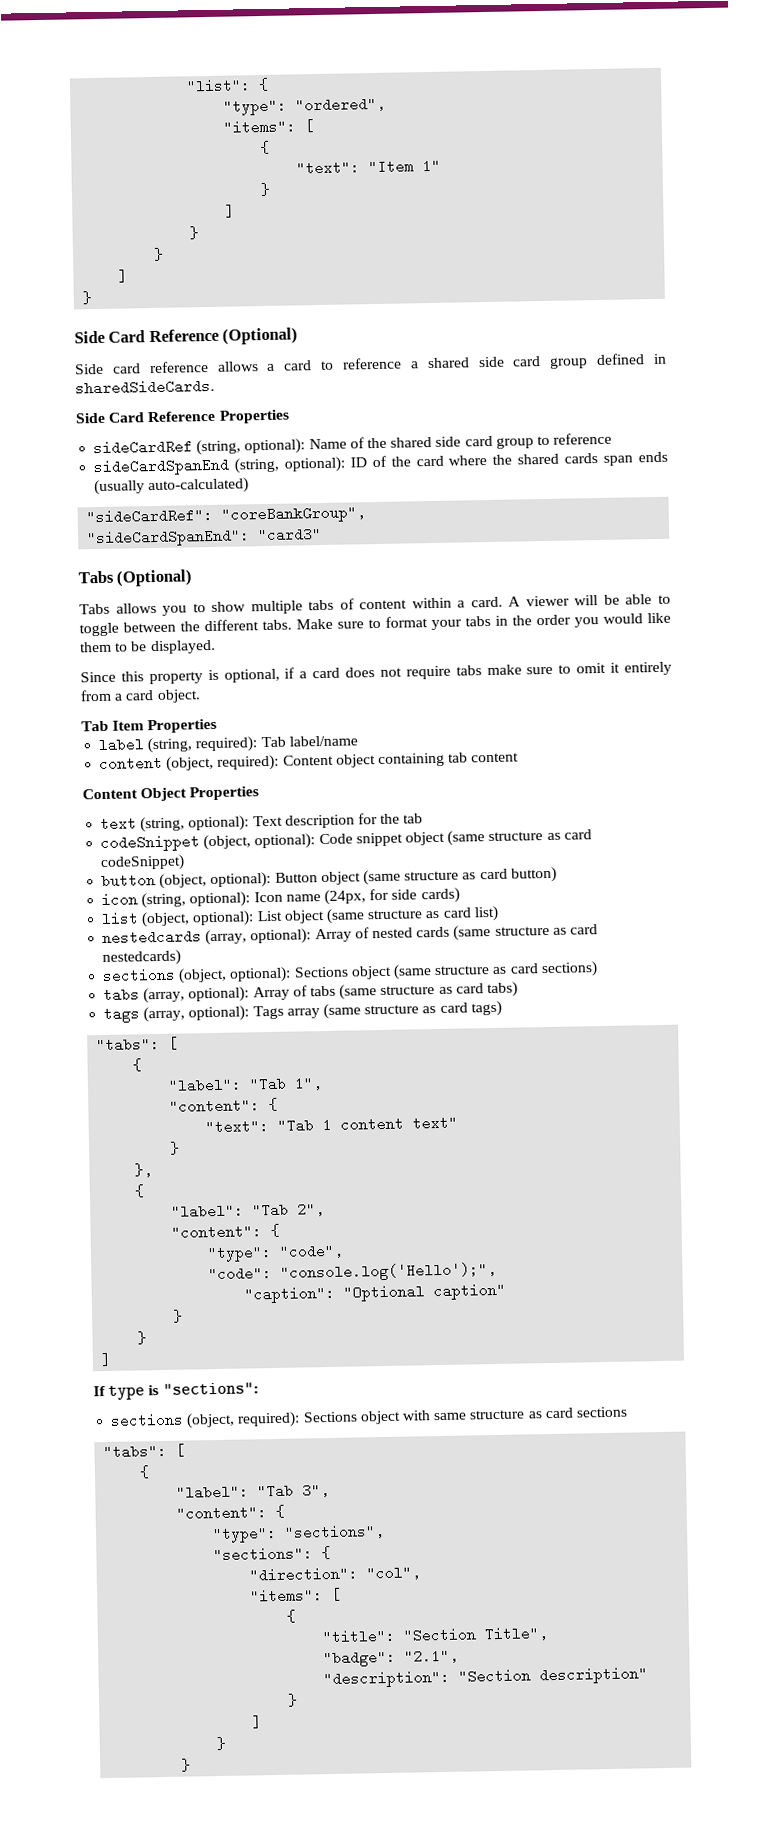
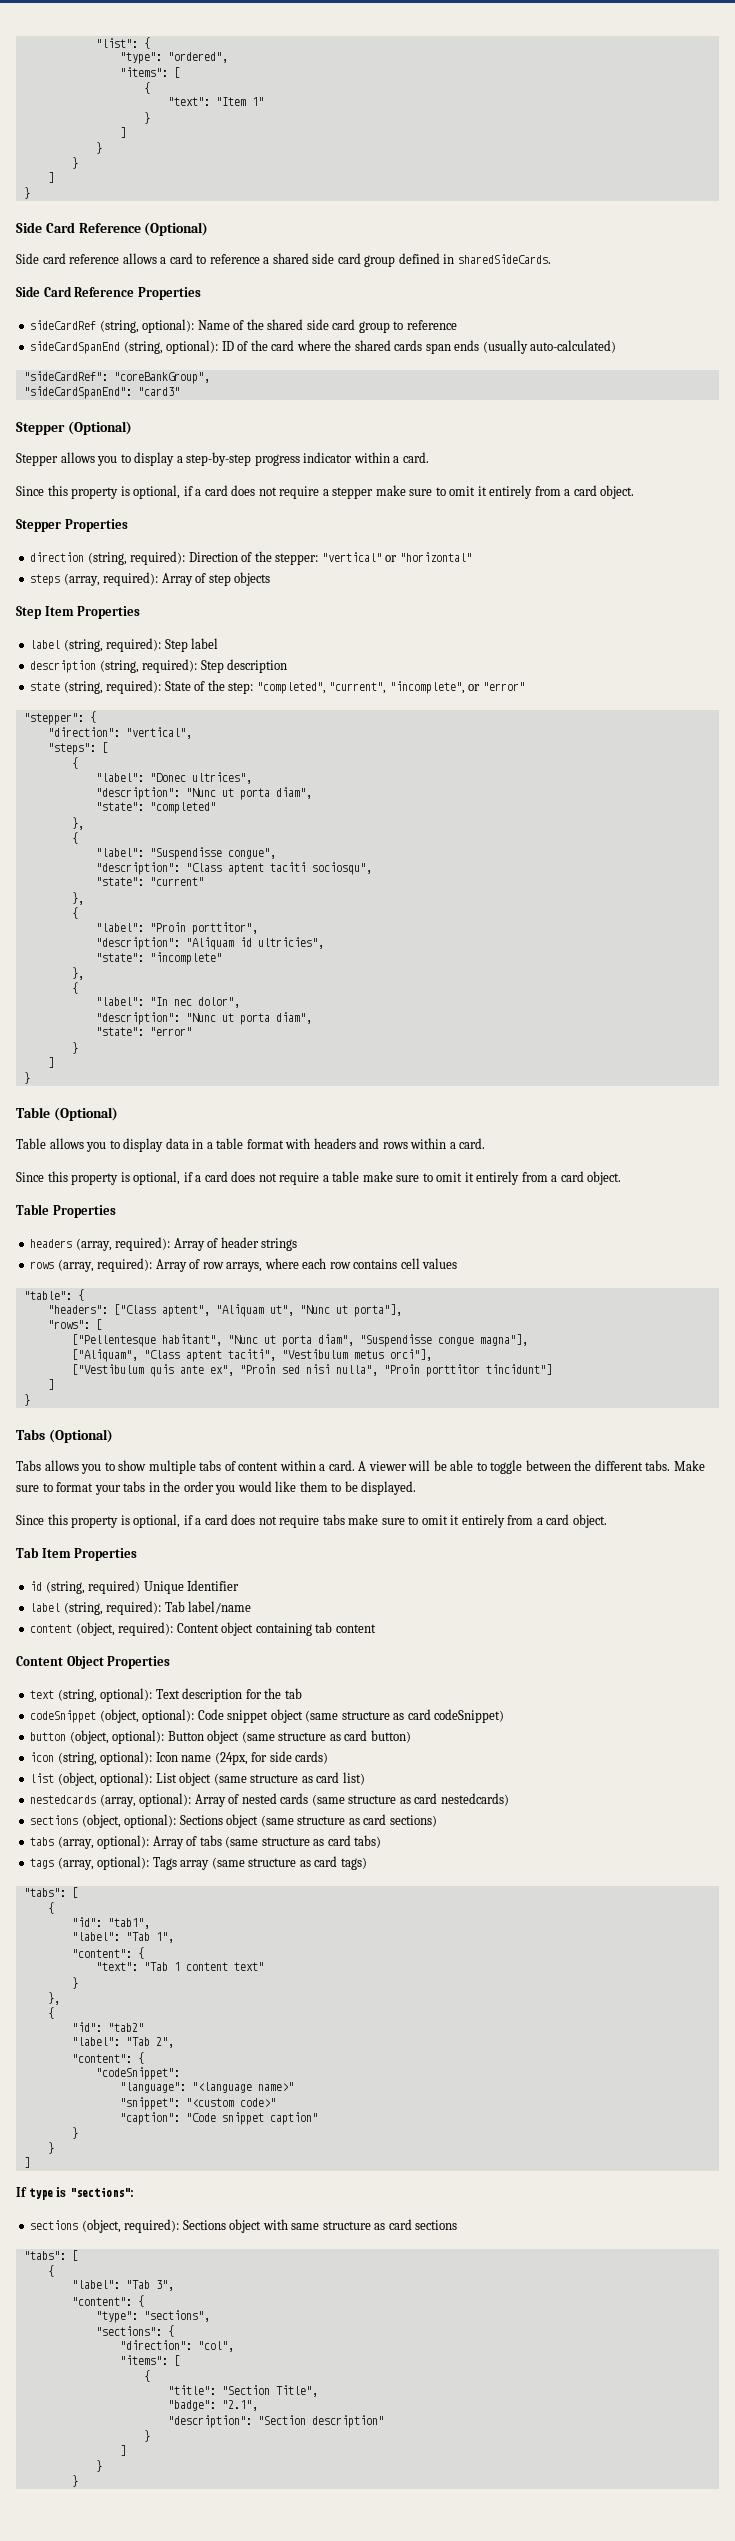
(323, 534) none -> [16,421,132,435] [16,452,429,466] [16,485,635,499] [16,519,128,532] [30,551,472,565] [30,572,271,586] [16,606,141,619] [30,638,219,652] [30,659,288,673] [30,680,525,694] [23,711,96,725] [47,727,192,739] [47,742,108,755] [71,757,78,769] [95,772,252,784] [95,787,312,800] [95,802,216,814] [71,817,84,830] [71,832,78,844] [95,847,276,860] [95,862,372,875] [95,877,204,886] [71,892,84,905] [71,907,78,919] [95,922,258,935] [95,937,324,950] [95,952,222,965] [71,967,84,980] [71,982,78,994] [95,997,240,1008] [95,1012,312,1025] [95,1027,192,1036] [71,1042,78,1054] [47,1057,54,1068] [23,1072,30,1084] [16,1107,118,1121] [16,1138,486,1152] [16,1171,622,1185] [16,1204,116,1218] [30,1237,298,1251] [30,1258,458,1272] [23,1289,84,1301] [47,1304,402,1317] [47,1319,102,1330] [71,1334,528,1347] [71,1349,432,1362] [71,1364,552,1377] [47,1379,54,1390] [23,1394,30,1406] // Stepper (Optional) // Stepper allows you to display a step-by-step progress indicator within a card. // Since this property is optional, if a card does not require a stepper make sure to omit it entirely from a card object. // Stepper Properties // direction (string, required): Direction of the stepper: "vertical" or "horizontal" // steps (array, required): Array of step objects // Step Item Properties // label (string, required): Step label // description (string, required): Step description // state (string, required): State of the step: "completed", "current", "incomplete", or "error" // "stepper": { // "direction": "vertical", // "steps": [ // { // "label": "Donec ultrices", // "description": "Nunc ut porta diam", // "state": "completed" // }, // { // "label": "Suspendisse congue", // "description": "Class aptent taciti sociosqu", // "state": "current" // }, // { // "label": "Proin porttitor", // "description": "Aliquam id ultricies", // "state": "incomplete" // }, // { // "label": "In nec dolor", // "description": "Nunc ut porta diam", // "state": "error" // } // ] // } // Table (Optional) // Table allows you to display data in a table format with headers and rows within a card. // Since this property is optional, if a card does not require a table make sure to omit it entirely from a card object. // Table Properties // headers (array, required): Array of header strings // rows (array, required): Array of row arrays, where each row contains cell values // "table": { // "headers": ["Class aptent", "Aliquam ut", "Nunc ut porta"], // "rows": [ // ["Pellentesque habitant", "Nunc ut porta diam", "Suspendisse congue magna"], // ["Aliquam", "Class aptent taciti", "Vestibulum metus orci"], // ["Vestibulum quis ante ex", "Proin sed nisi nulla", "Proin porttitor tincidunt"] // ] // }
(218, 726) none -> [30,1580,240,1594] // id (string, required) Unique Identifier
(143, 1065) none -> [71,1917,150,1929] // "id": "tab1",
(145, 1191) none -> [71,2022,144,2032] // "id": "tab2"
[207,1243,345,1263] [208,1261,498,1282] "type": "code", // "code": "console.log('Hello');", -> [95,2067,180,2080] [119,2082,294,2093] [119,2097,276,2110] "codeSnippet": // "language": "<language name>" // "snippet": "<custom code>"
[343,1284,426,1302] "Optional -> [185,2112,264,2125] "Code snippet

